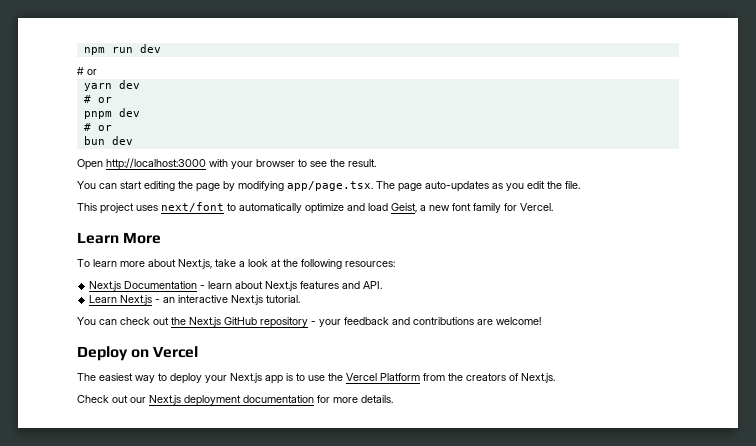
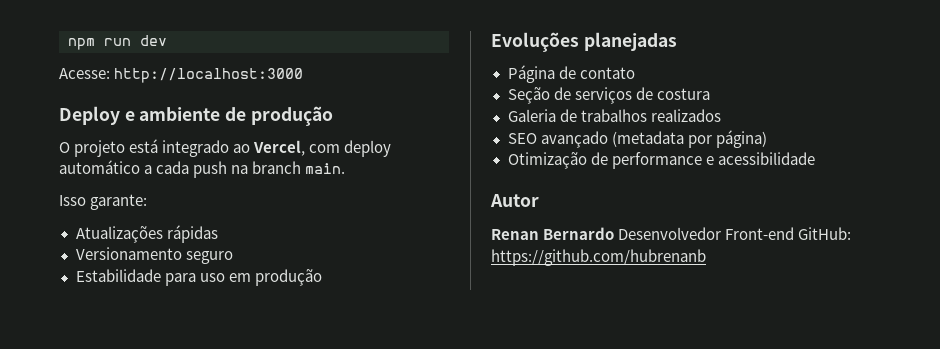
[77,67,97,75] [83,80,140,91] [83,95,112,103] [83,108,140,119] [83,123,112,131] [83,136,133,145] [77,158,376,170] [77,181,580,192] [77,202,553,214] [77,232,162,244] [77,259,395,269] [89,281,383,291] [89,295,301,305] [77,317,541,328] [77,346,199,361] [77,373,555,384] [77,395,393,406] # or // yarn dev // # or // pnpm dev // # or // bun dev // Open http://localhost:3000 with your browser to see the result. // You can start editing the page by modifying app/page.tsx. The page auto-updates as you edit the file. // This project uses next/font to automatically optimize and load Geist, a new font family for Vercel. // Learn More // To learn more about Next.js, take a look at the following resources: // Next.js Documentation - learn about Next.js features and API. // Learn Next.js - an interactive Next.js tutorial. // You can check out the Next.js GitHub repository - your feedback and contributions are welcome! // Deploy on Vercel // The easiest way to deploy your Next.js app is to use the Vercel Platform from the creators of Next.js. // Check out our Next.js deployment documentation for more details. -> [59,68,304,83] [59,106,333,126] [59,139,392,157] [59,160,346,178] [59,194,148,210] [75,225,218,243] [75,247,233,264] [75,269,322,286] [491,32,677,52] [507,65,635,83] [507,87,710,104] [507,109,721,122] [507,130,767,148] [507,152,815,169] [490,194,539,207] [491,227,852,240] [491,249,706,266] Acesse: http://localhost:3000 // Deploy e ambiente de produção // O projeto está integrado ao Vercel, com deploy automático a cada push na branch main. // Isso garante: // Atualizações rápidas // Versionamento seguro // Estabilidade para uso em produção // Evoluções planejadas // Página de contato // Seção de serviços de costura // Galeria de trabalhos realizados // SEO avançado (metadata por página) // Otimização de performance e acessibilidade // Autor // Renan Bernardo Desenvolvedor Front-end GitHub: https://github.com/hubrenanb

